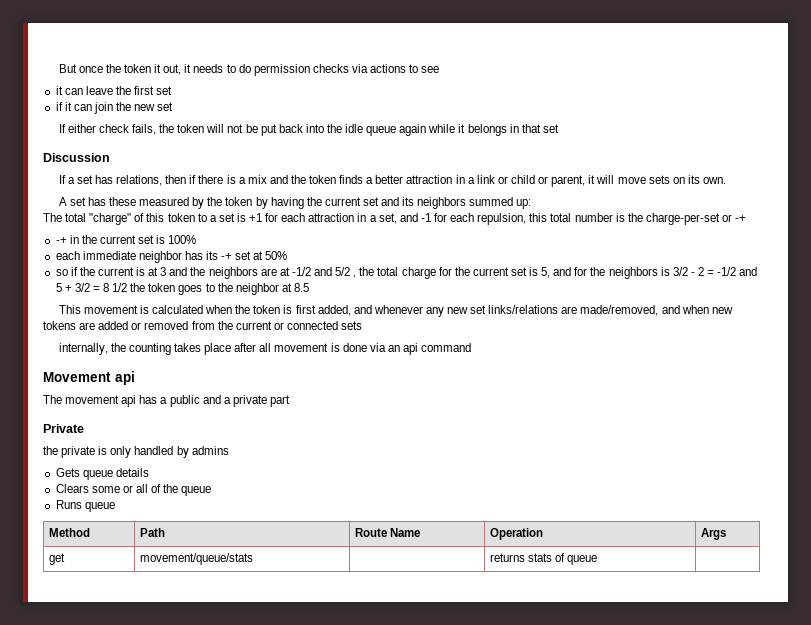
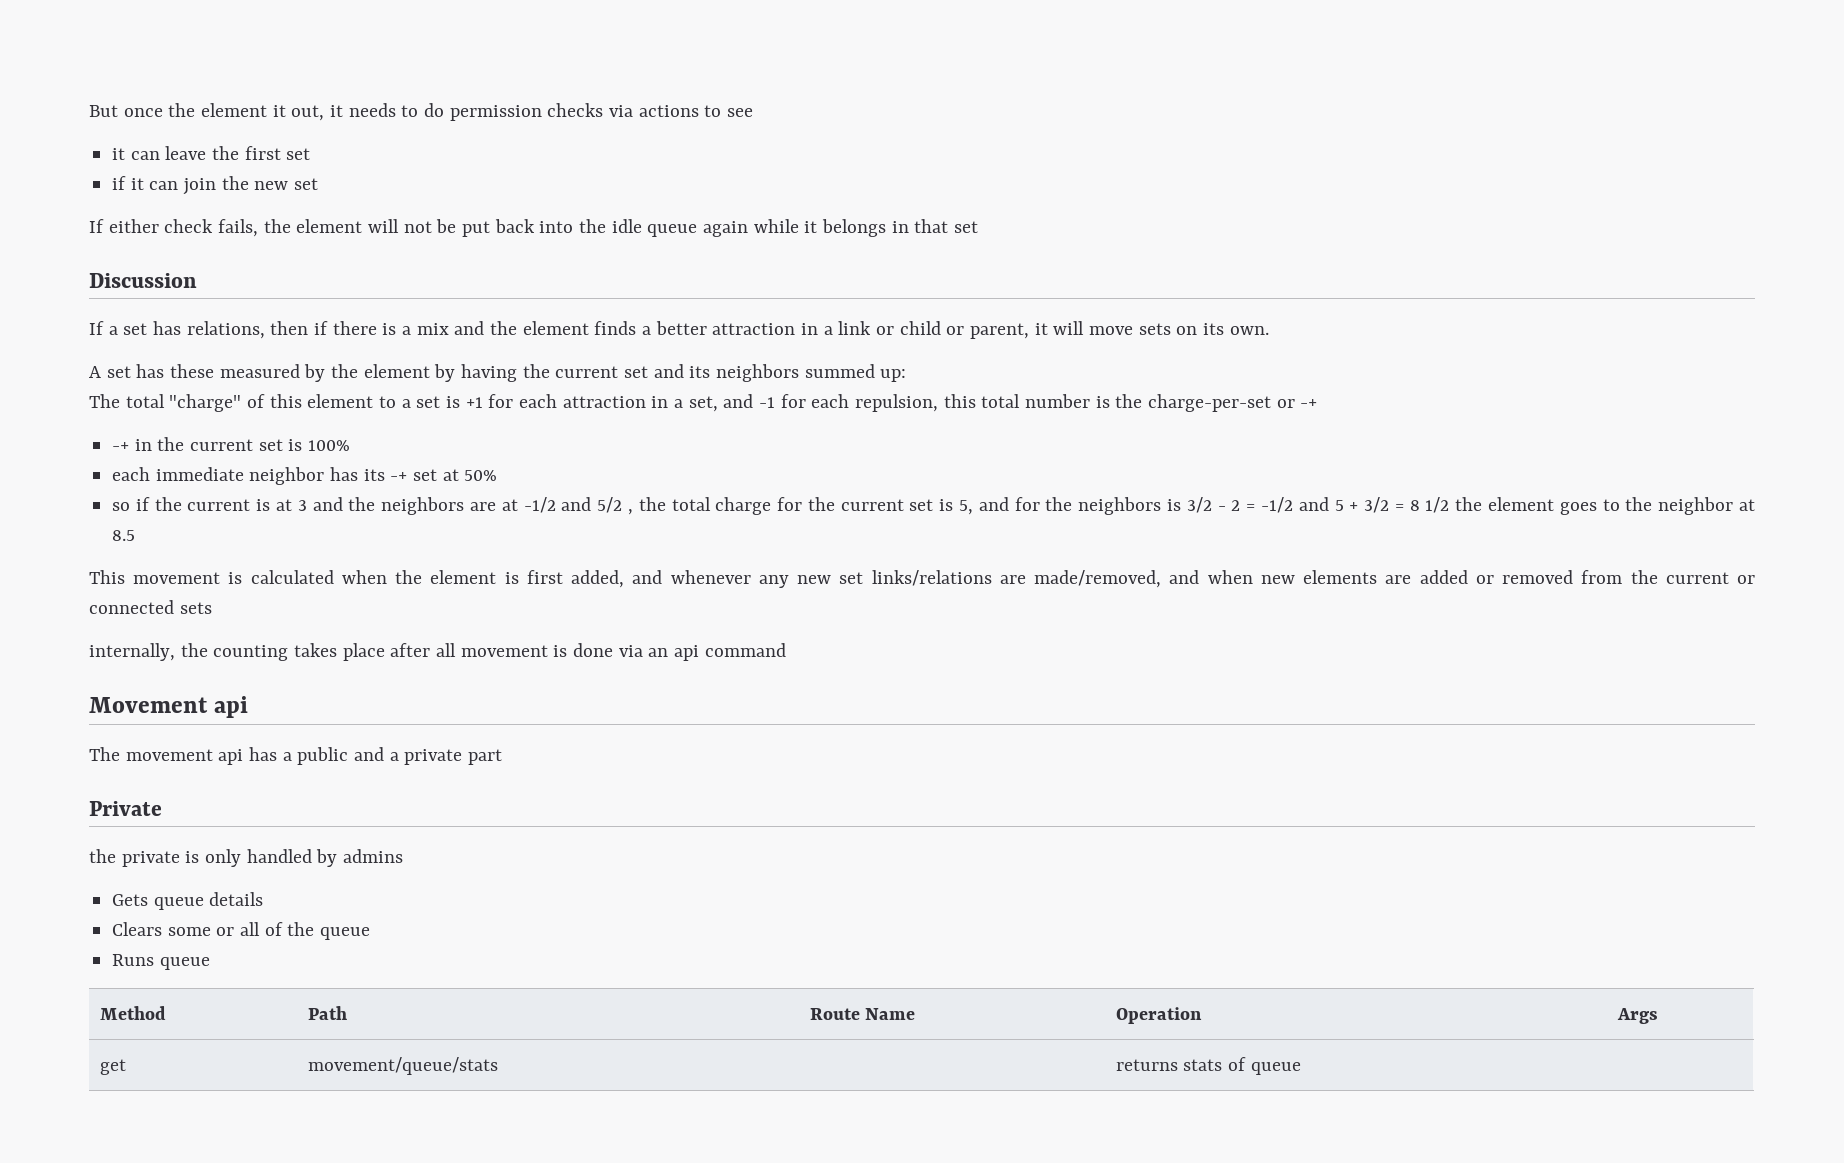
[124,64,152,73] token -> [201,103,268,117] element
[177,124,205,133] token -> [296,219,363,233] element
[309,175,337,184] token -> [522,321,589,335] element
[225,197,253,206] token -> [363,364,430,378] element
[167,213,195,222] token -> [307,394,374,408] element
[148,283,176,292] token -> [1488,497,1555,511] element
[253,305,281,314] token -> [430,570,497,584] element
[43,321,76,330] tokens -> [1303,570,1378,584] elements

